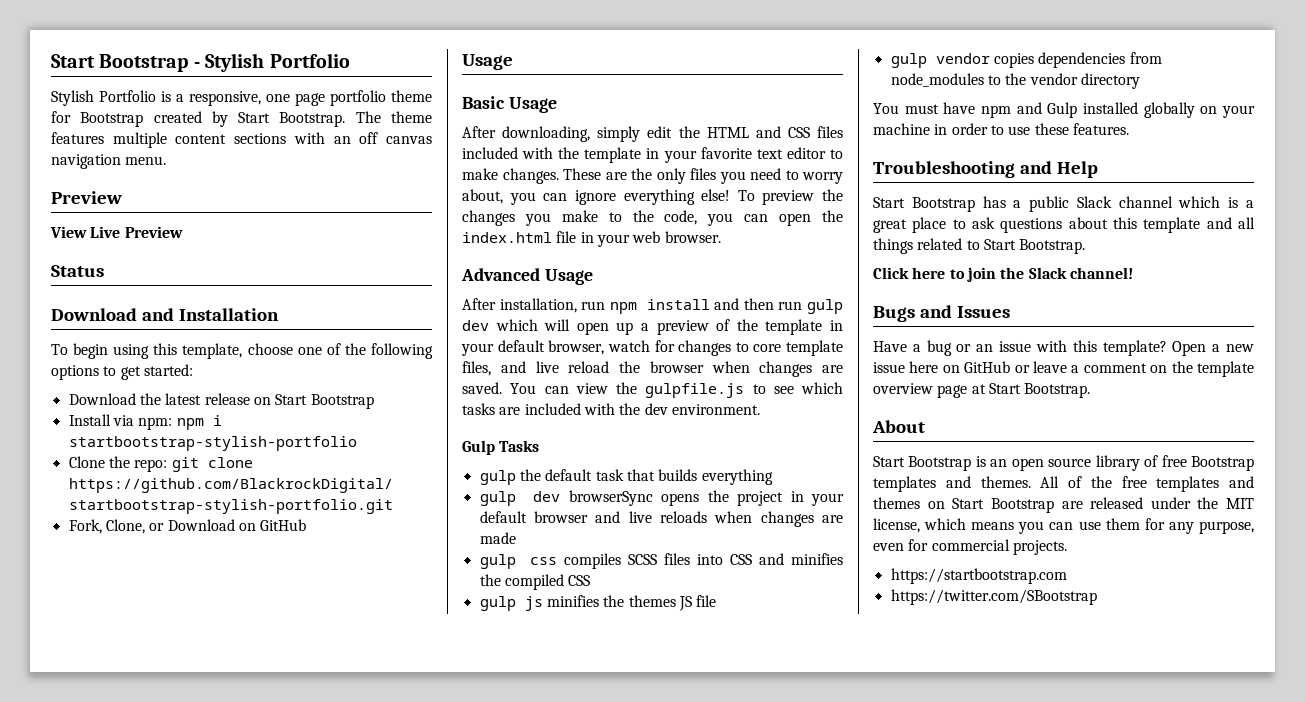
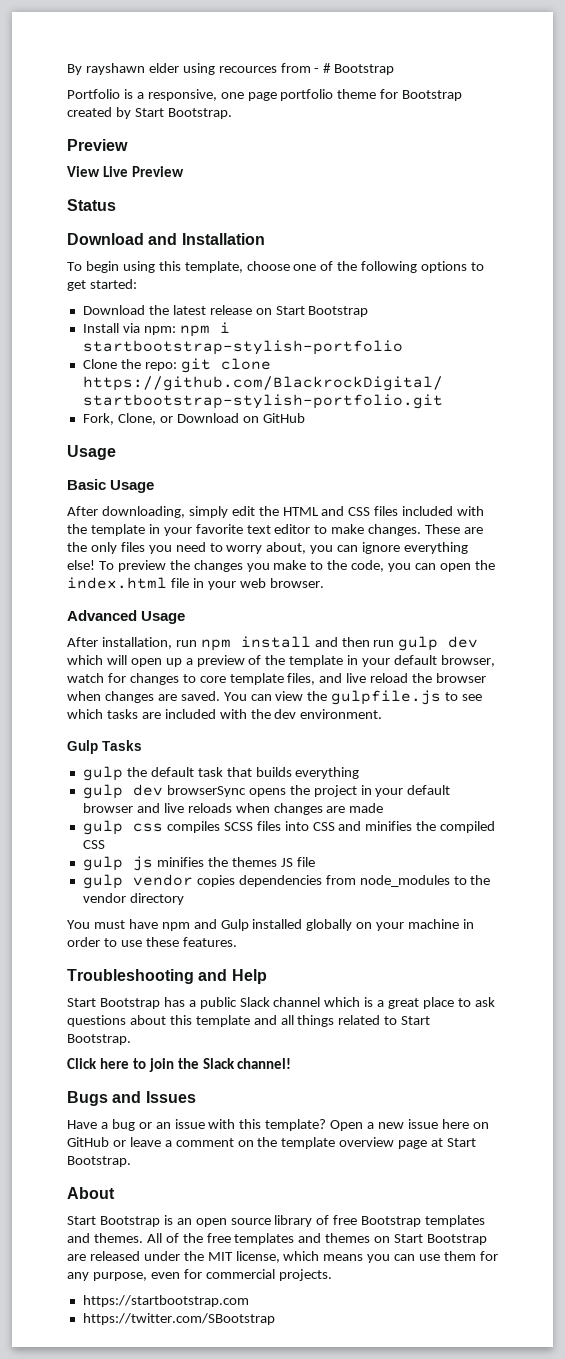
[51,53,350,72] [51,90,94,106] Start Bootstrap - Stylish Portfolio // Stylish -> [67,63,395,75] By rayshawn elder using recources from - # Bootstrap //
[355,111,432,123] [51,132,433,148] [51,154,167,169] The theme features multiple content sections with an off canvas navigation menu. -> (232, 113) none

